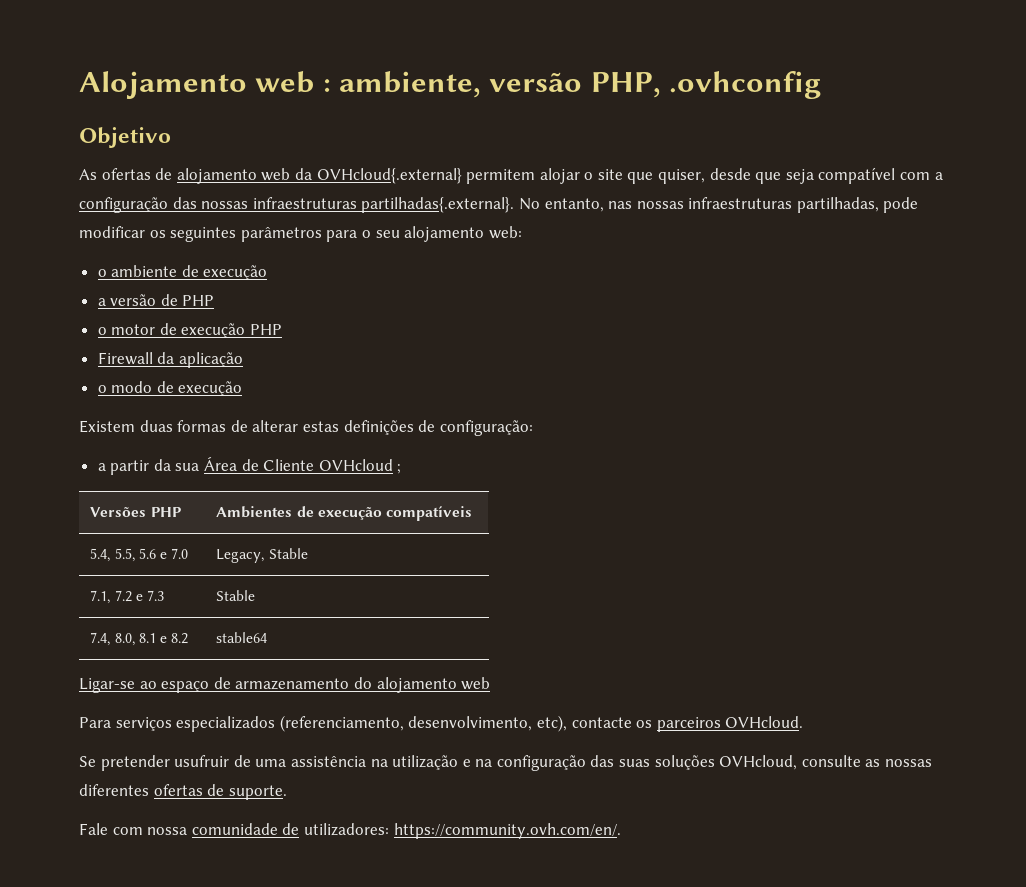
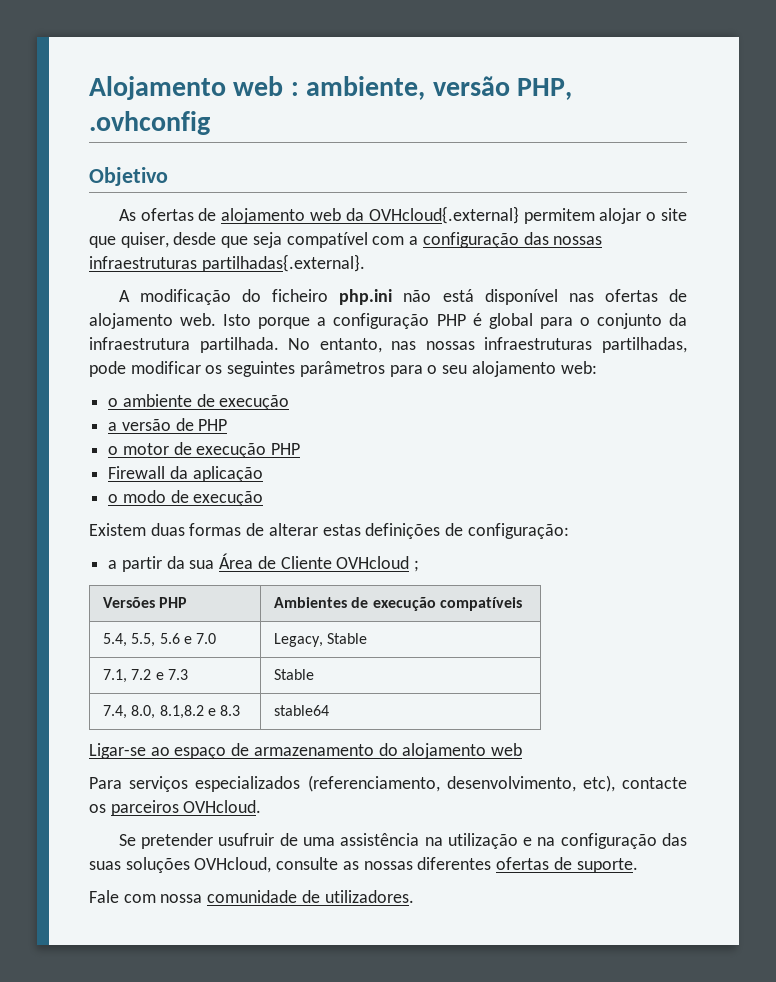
(515, 205) none -> [118,289,687,305] [89,313,687,329] [89,337,279,353] // A modificação do ficheiro php.ini não está disponível nas ofertas de alojamento web. Isto porque a configuração PHP é global para o conjunto da infraestrutura partilhada.
[138,633,189,644] 8.1 e 8.2 -> [159,705,241,719] 8.1,8.2 e 8.3
[303,823,621,839] utilizadores: https://community.ovh.com/en/. -> [324,890,414,903] utilizadores.

